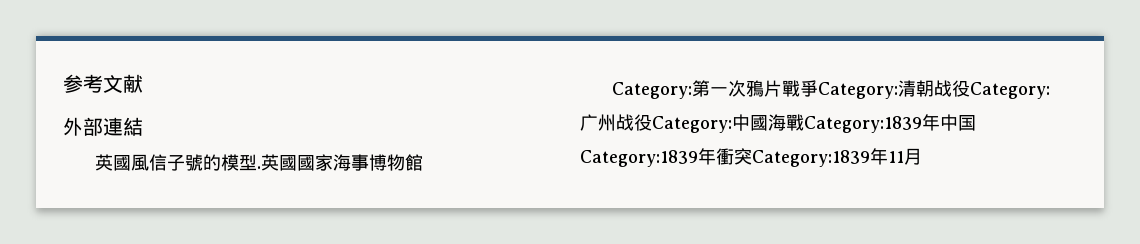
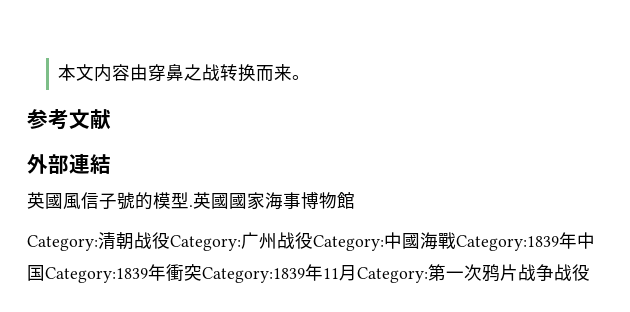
(63, 83) none -> [58,64,311,82] 本文内容由穿鼻之战转换而来。 //
[691,80,898,99] 第一次鴉片戰爭Category: -> (98, 243) none
(922, 156) none -> [357,264,590,283] Category:第一次鸦片战争战役

